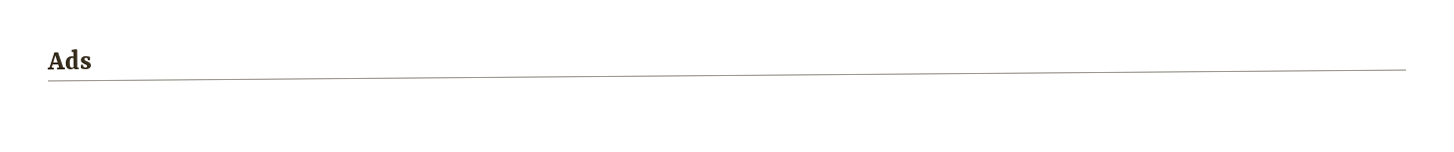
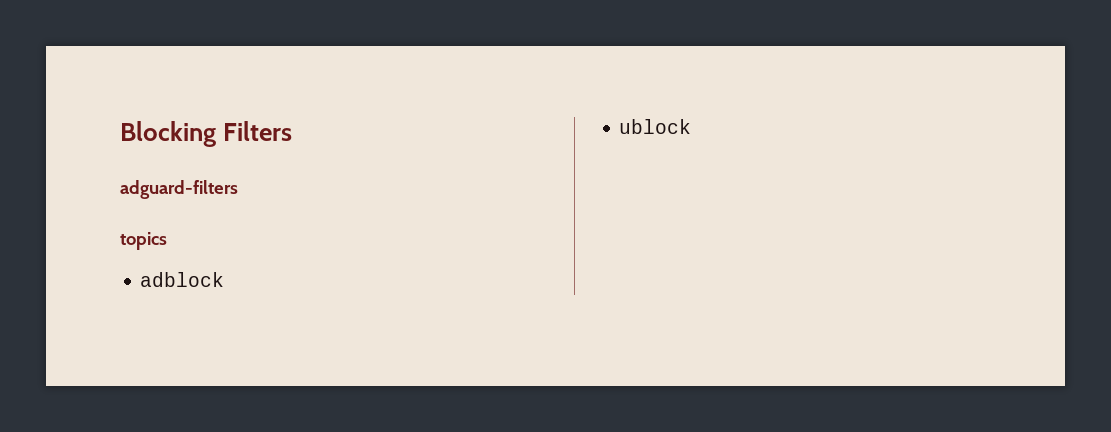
[46,49,92,70] Ads -> [120,121,293,147] [120,180,238,199] [120,232,167,250] [140,272,225,287] [619,119,692,134] Blocking Filters // adguard-filters // topics // adblock // ublock

